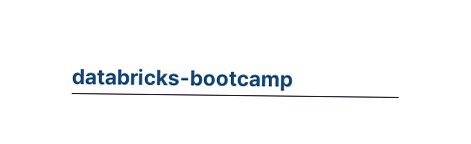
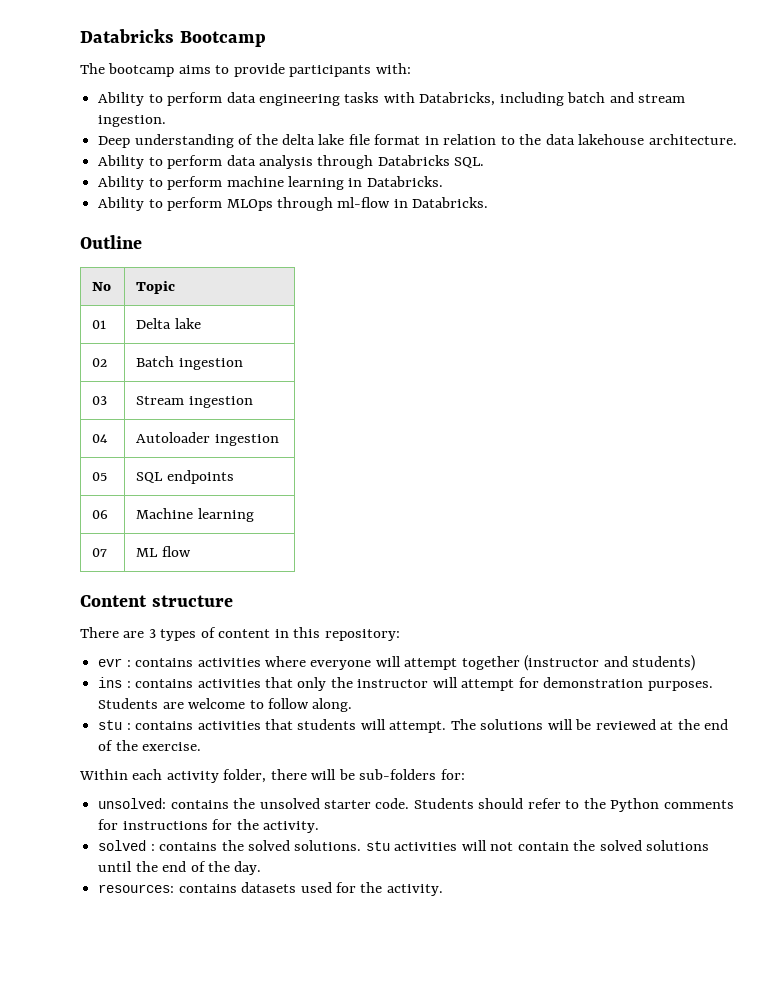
[71,67,294,92] databricks-bootcamp -> [80,29,266,47] [80,63,411,77] [98,92,686,106] [98,115,167,127] [98,134,737,148] [98,155,485,169] [98,176,443,190] [98,197,489,211] [80,235,142,249] [92,282,112,291] [136,281,176,294] [92,320,107,329] [136,318,201,329] [92,358,108,367] [136,356,243,370] [92,396,108,405] [136,396,253,408] [92,434,109,443] [136,432,279,446] [92,472,108,481] [136,470,234,484] [92,510,109,519] [136,508,254,522] [92,548,108,557] [136,546,191,557] [80,595,233,607] [80,627,400,641] [98,655,696,671] [98,677,713,691] [98,698,353,712] [98,719,728,733] [98,740,202,751] [79,769,465,783] [98,798,734,812] [98,819,319,833] [98,840,710,851] [98,861,262,875] [98,882,443,896] Databricks Bootcamp // The bootcamp aims to provide participants with: // Ability to perform data engineering tasks with Databricks, including batch and stream ingestion. // Deep understanding of the delta lake file format in relation to the data lakehouse architecture. // Ability to perform data analysis through Databricks SQL. // Ability to perform machine learning in Databricks. // Ability to perform MLOps through ml-flow in Databricks. // Outline // No | Topic // 01 | Delta lake // 02 | Batch ingestion // 03 | Stream ingestion // 04 | Autoloader ingestion // 05 | SQL endpoints // 06 | Machine learning // 07 | ML flow // Content structure // There are 3 types of content in this repository: // evr : contains activities where everyone will attempt together (instructor and students) // ins : contains activities that only the instructor will attempt for demonstration purposes. Students are welcome to follow along. // stu : contains activities that students will attempt. The solutions will be reviewed at the end of the exercise. // Within each activity folder, there will be sub-folders for: // unsolved: contains the unsolved starter code. Students should refer to the Python comments for instructions for the activity. // solved : contains the solved solutions. stu activities will not contain the solved solutions until the end of the day. // resources: contains datasets used for the activity.

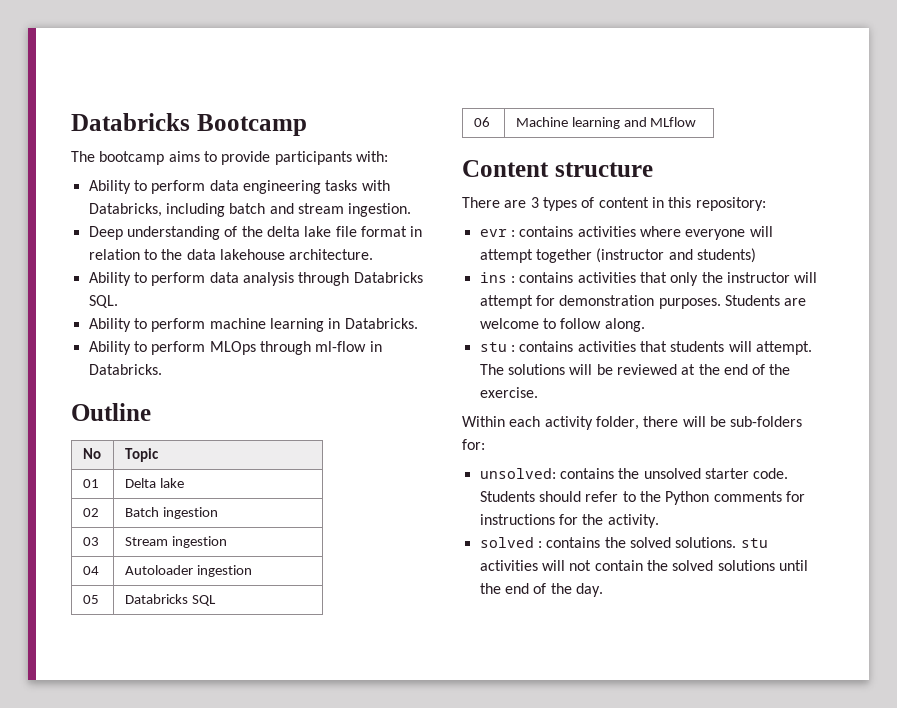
(108, 476) none -> [124,594,188,604] Databricks
[166,470,234,484] endpoints -> (216, 600) none
[92,548,108,557] [136,546,191,557] // 07 | ML flow -> [623,117,697,127] and MLflow
[98,882,443,896] // resources: contains datasets used for the activity. -> (603, 590) none

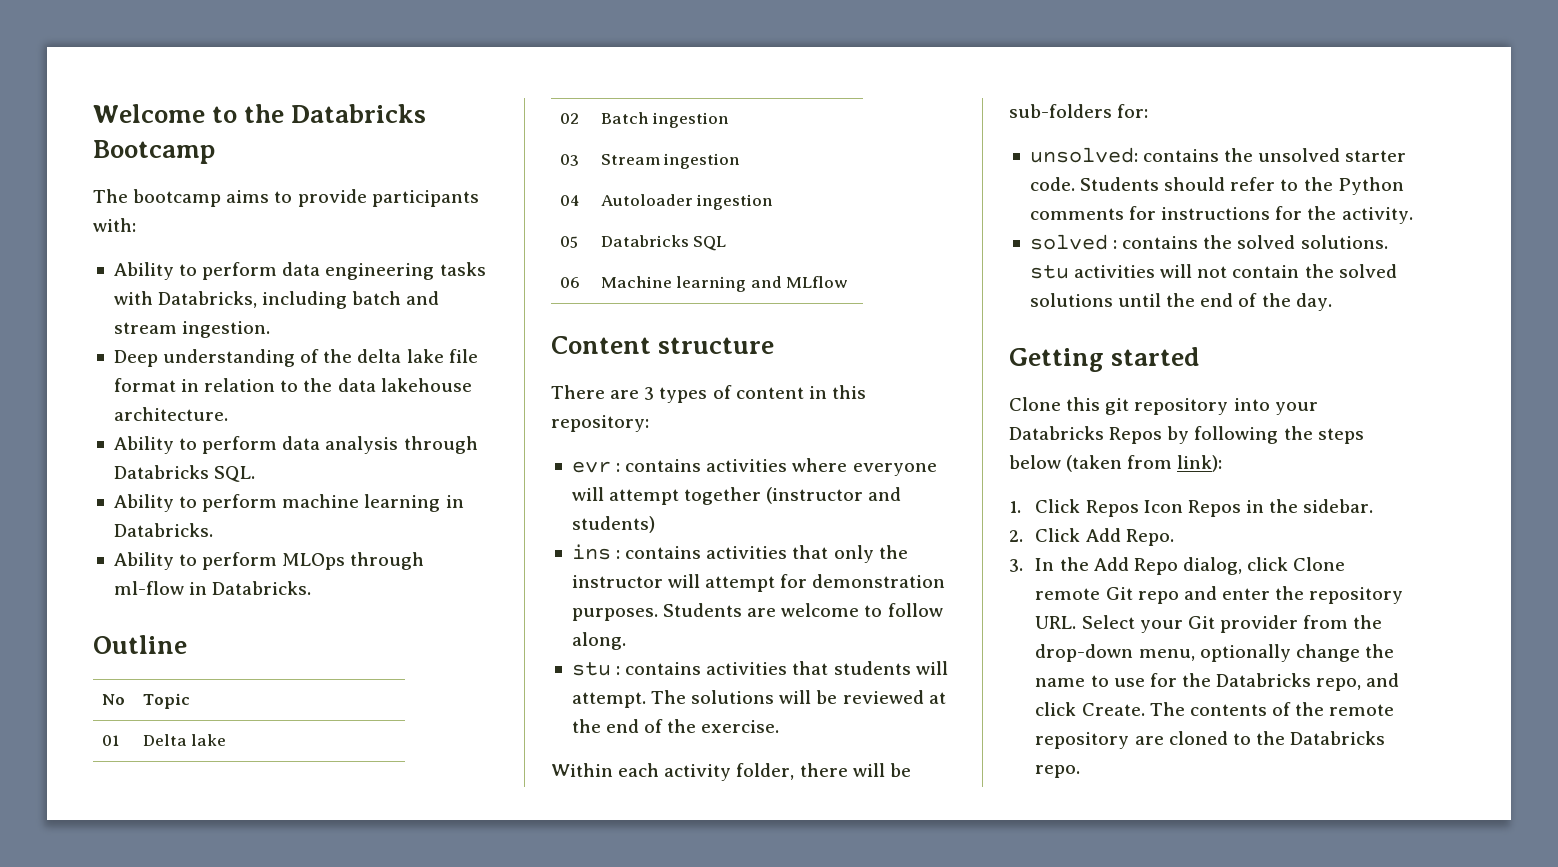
(71, 122) none -> [93,104,285,123] Welcome to the
(603, 590) none -> [1009,347,1201,372] [1009,397,1318,415] [1009,426,1364,444] [1009,455,1223,472] [1009,499,1374,517] [1009,528,1174,546] [1009,557,1346,575] [1035,586,1404,604] [1035,615,1383,633] [1035,644,1394,662] [1035,673,1400,691] [1035,702,1395,716] [1035,731,1386,749] [1035,765,1081,778] // Getting started // Clone this git repository into your Databricks Repos by following the steps below (taken from link): // 1. Click Repos Icon Repos in the sidebar. // 2. Click Add Repo. // 3. In the Add Repo dialog, click Clone remote Git repo and enter the repository URL. Select your Git provider from the drop-down menu, optionally change the name to use for the Databricks repo, and click Create. The contents of the remote repository are cloned to the Databricks repo.

